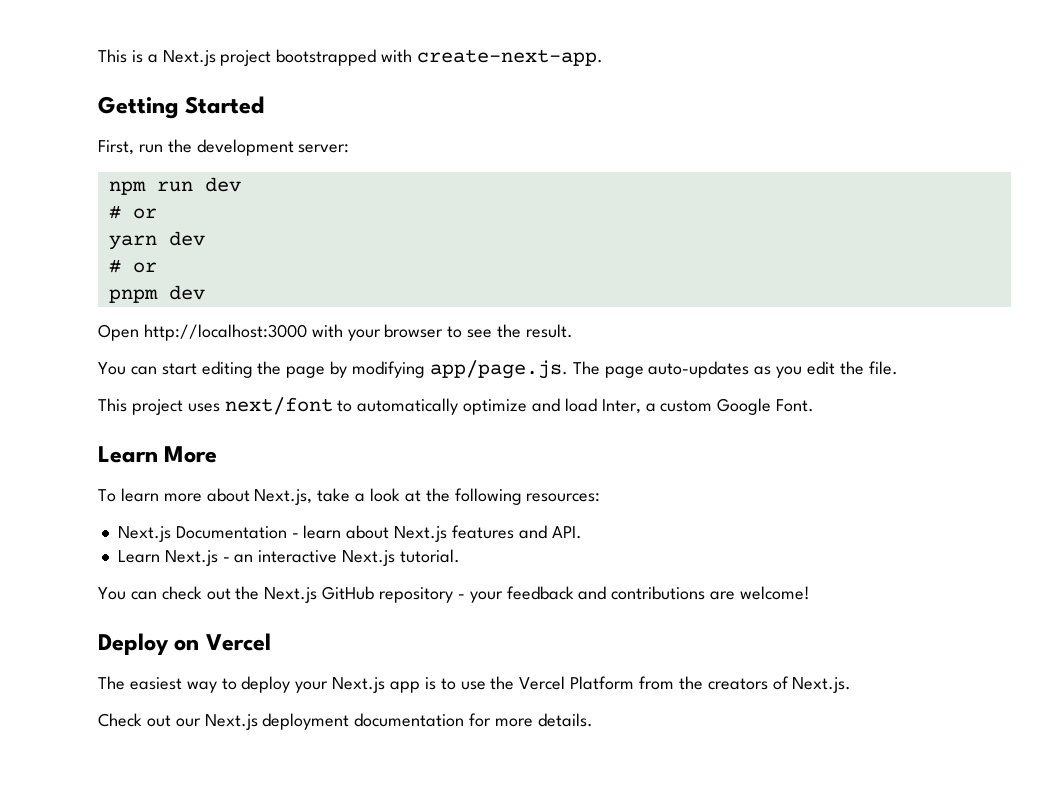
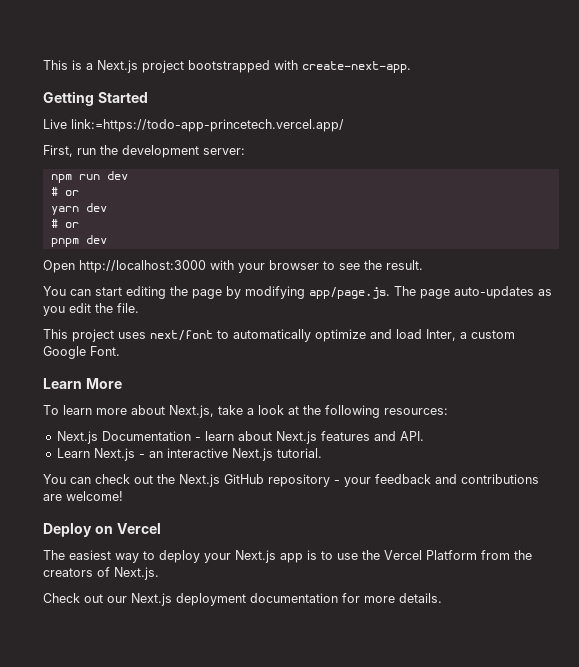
(265, 105) none -> [43,119,344,132] // Live link:=https://todo-app-princetech.vercel.app/

